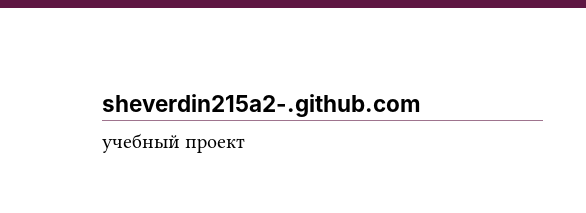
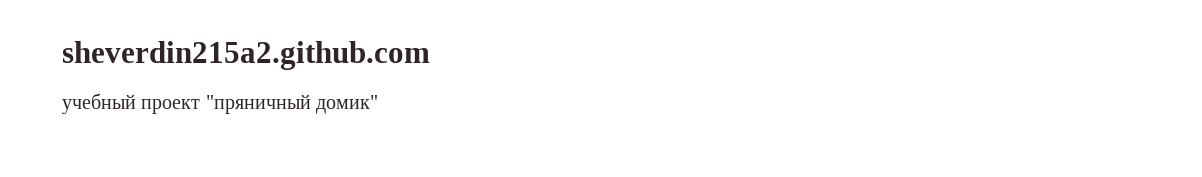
[102,94,421,117] sheverdin215a2-.github.com -> [62,41,430,70] sheverdin215a2.github.com
(246, 145) none -> [205,94,379,114] "пряничный домик"

